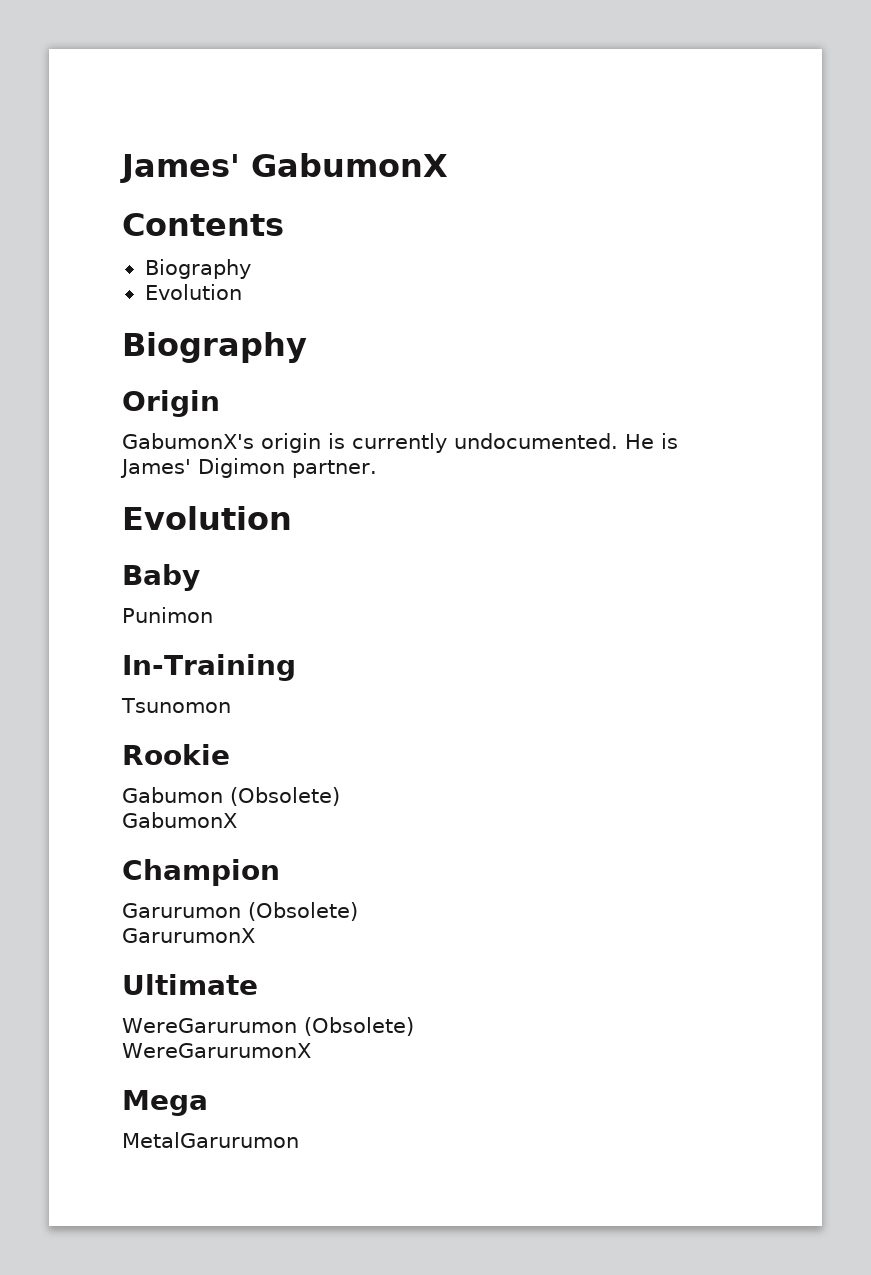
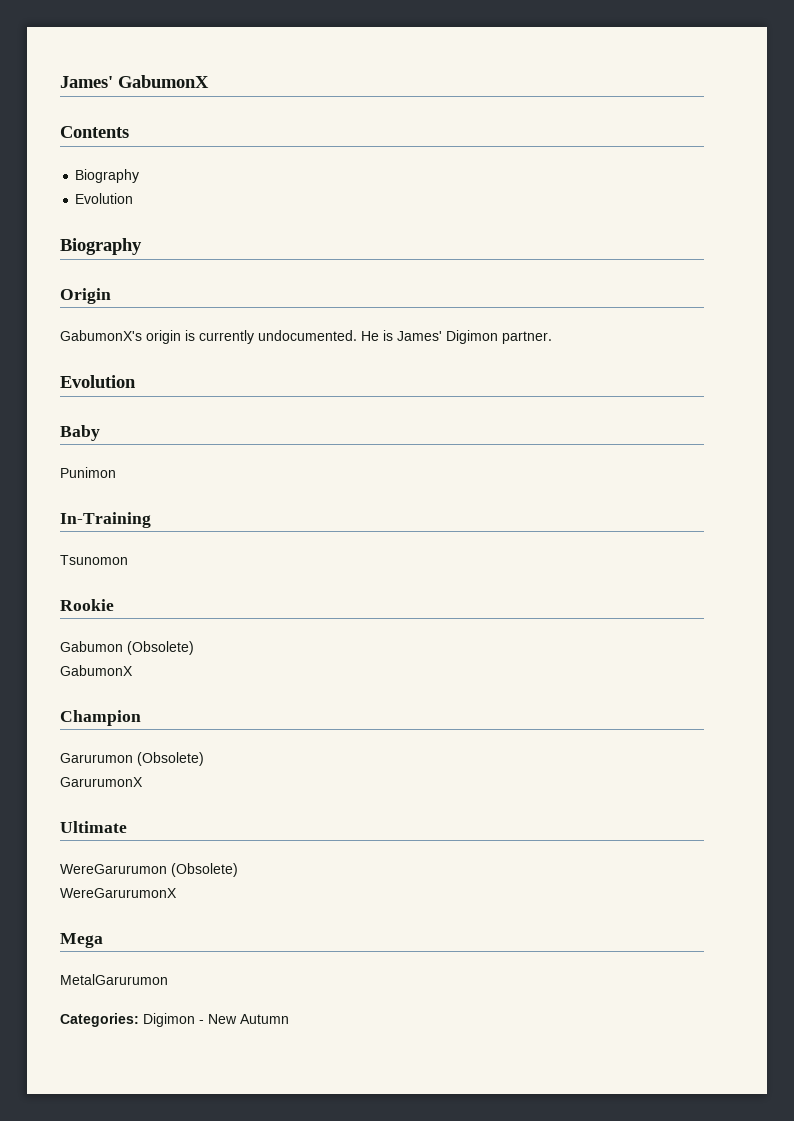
(299, 1140) none -> [60,1013,289,1027] // Categories: Digimon - New Autumn

